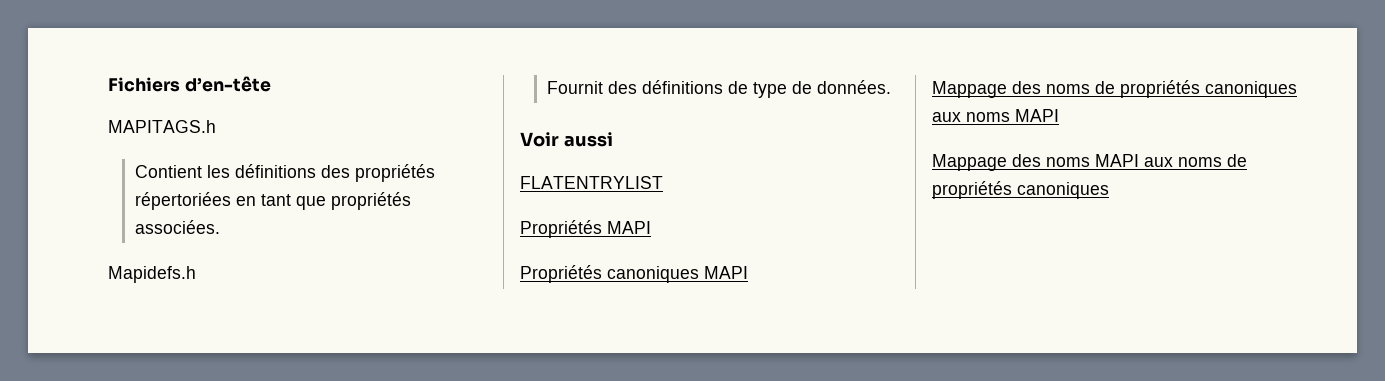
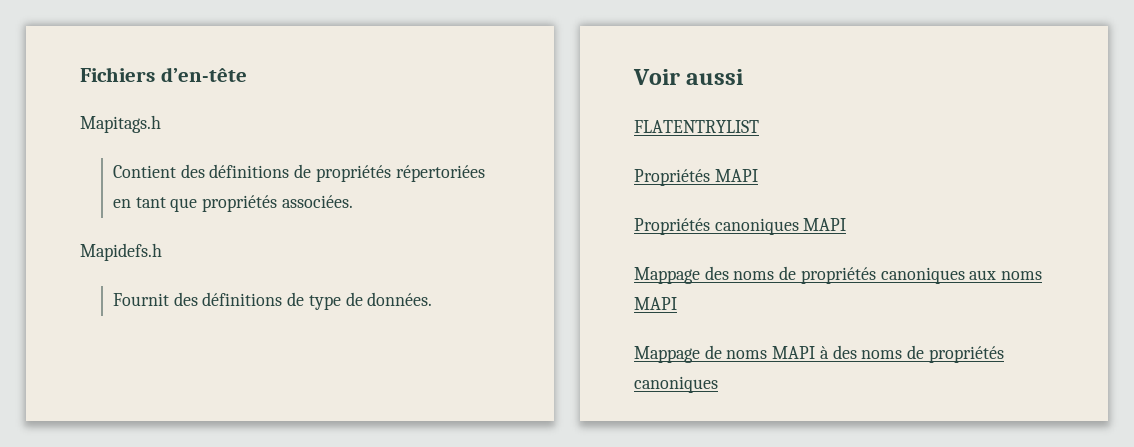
[108,120,216,133] MAPITAGS.h -> [80,115,161,133] Mapitags.h
[206,164,350,178] les définitions des -> [180,164,312,178] des définitions de
[1012,154,1173,167] des noms MAPI aux -> [704,345,857,359] de noms MAPI à des

